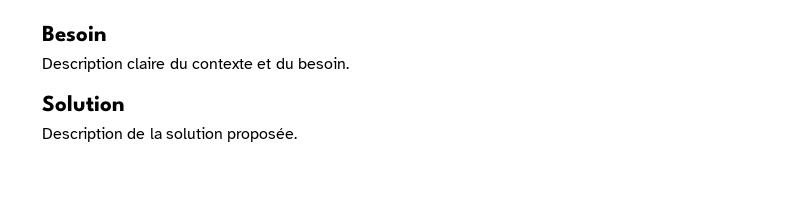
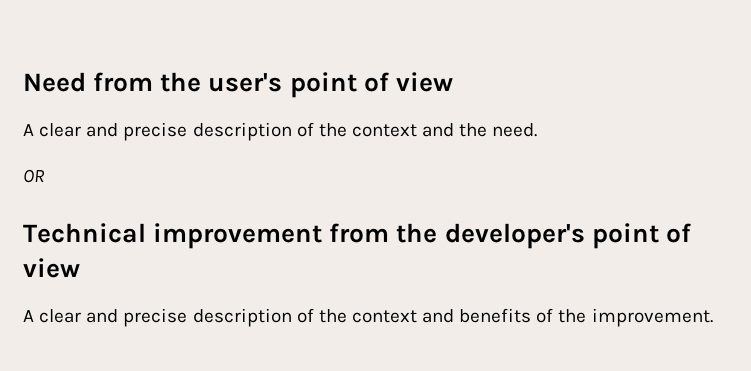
[42,25,107,42] [42,57,349,72] [42,95,125,112] [42,127,298,142] Besoin // Description claire du contexte et du besoin. // Solution // Description de la solution proposée. -> [23,72,453,98] [23,122,538,141] [23,169,45,183] [23,223,691,249] [23,258,80,278] [23,308,713,327] Need from the user's point of view // A clear and precise description of the context and the need. // OR // Technical improvement from the developer's point of view // A clear and precise description of the context and benefits of the improvement.

